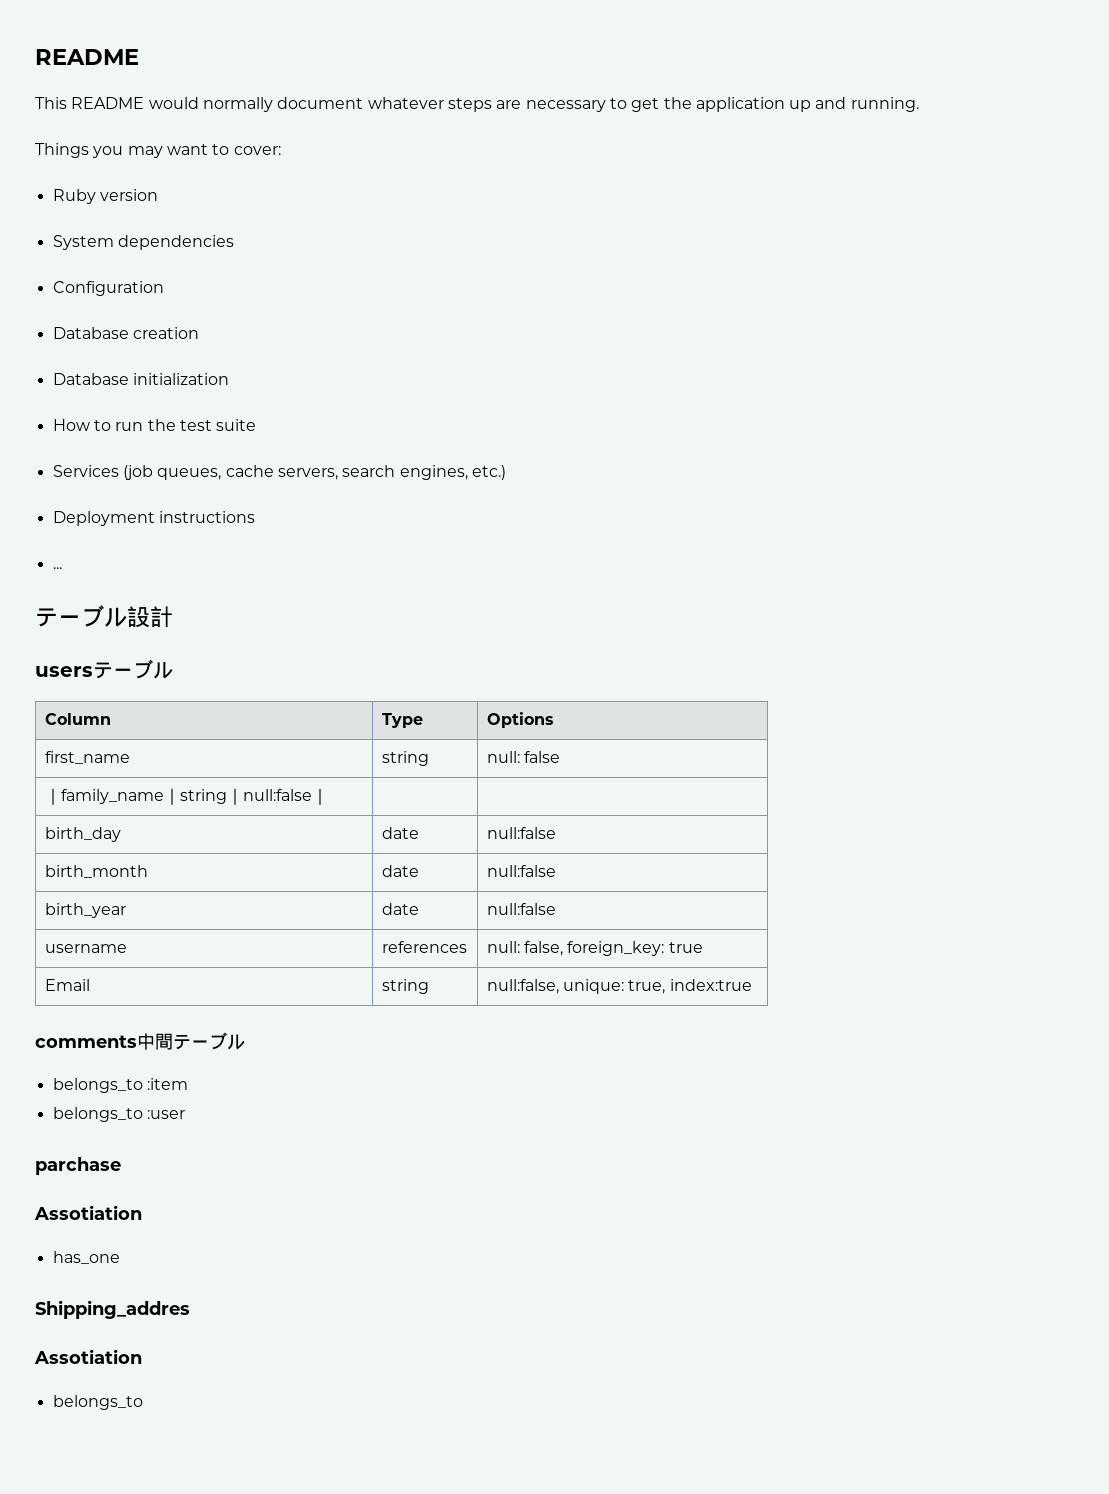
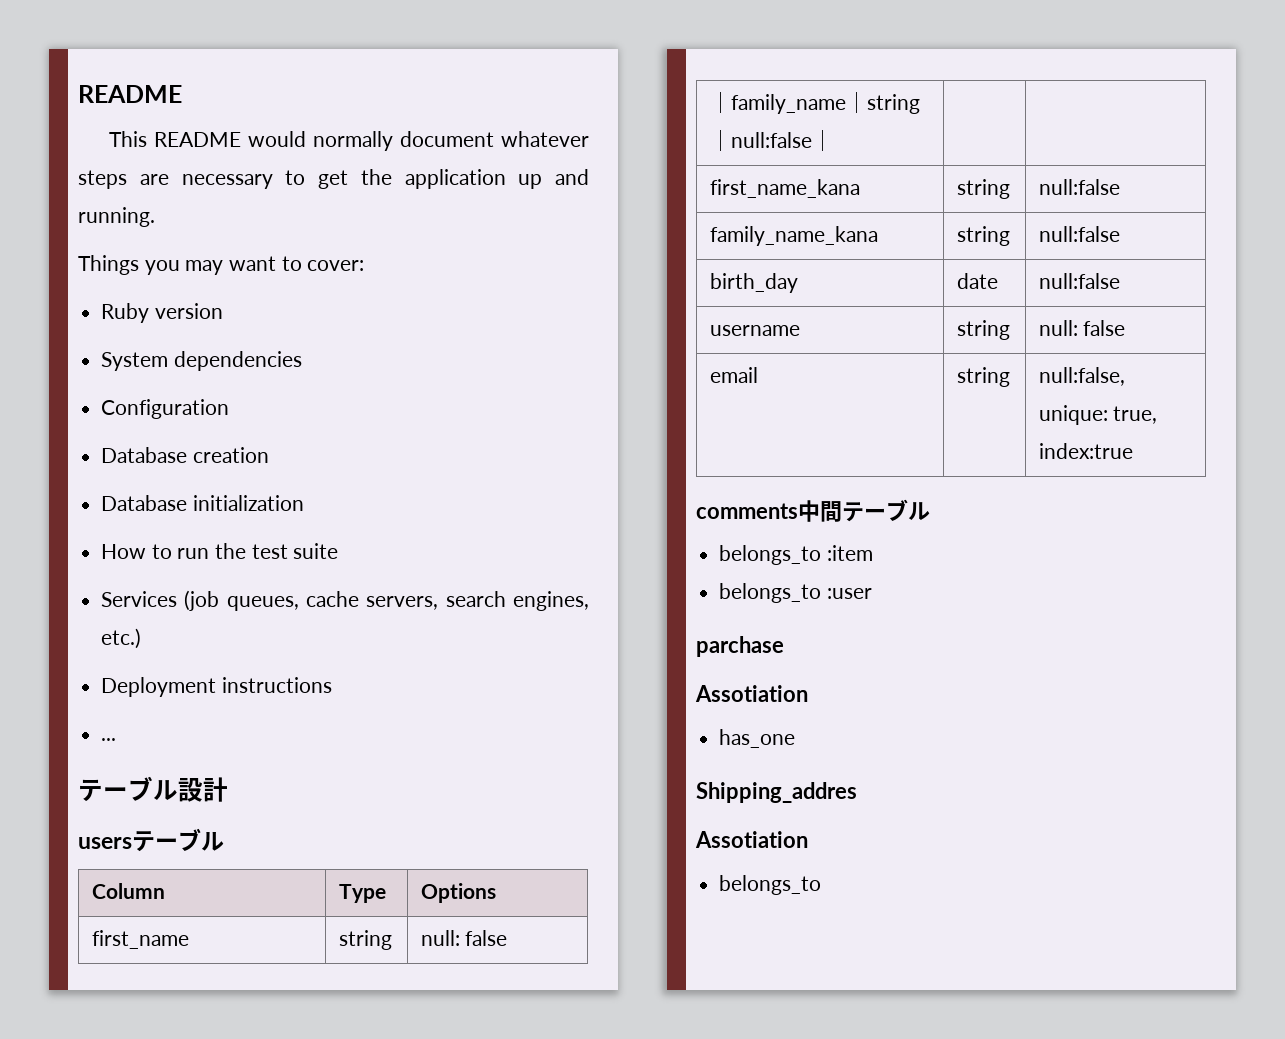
[44,827,121,842] [381,827,419,839] [486,827,556,839] [44,865,148,878] [381,865,419,877] [486,865,556,877] [44,903,126,918] birth_day | date | null:false // birth_month | date | null:false // birth_year -> [709,179,860,198] [956,179,1010,199] [1038,179,1120,195] [709,226,878,246] [956,226,1010,246] [1038,226,1120,242] [709,273,798,293] first_name_kana | string | null:false // family_name_kana | string | null:false // birth_day
[381,941,467,953] [486,941,703,956] [44,979,90,991] references | null: false, foreign_key: true // Email -> [956,320,1010,340] [1038,320,1126,336] [709,367,758,383] string | null: false // email

